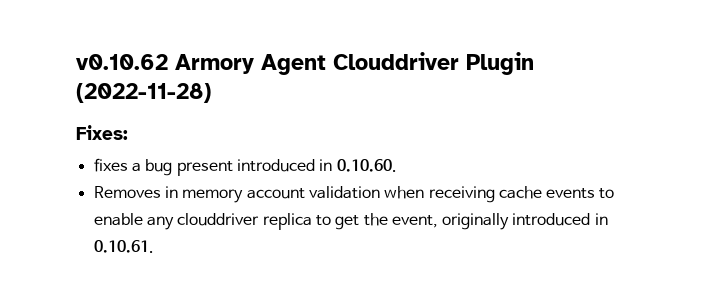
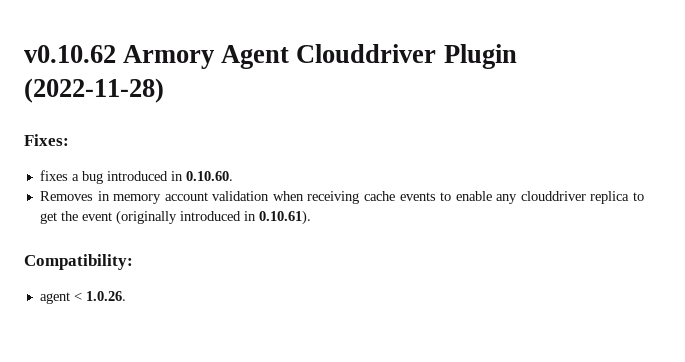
[176,161,233,176] present -> (103, 177) none
[391,213,608,230] [93,240,154,253] event, originally introduced in 0.10.61. -> [81,210,311,225] [24,254,133,270] [39,291,126,304] event (originally introduced in 0.10.61). // Compatibility: // agent < 1.0.26.

